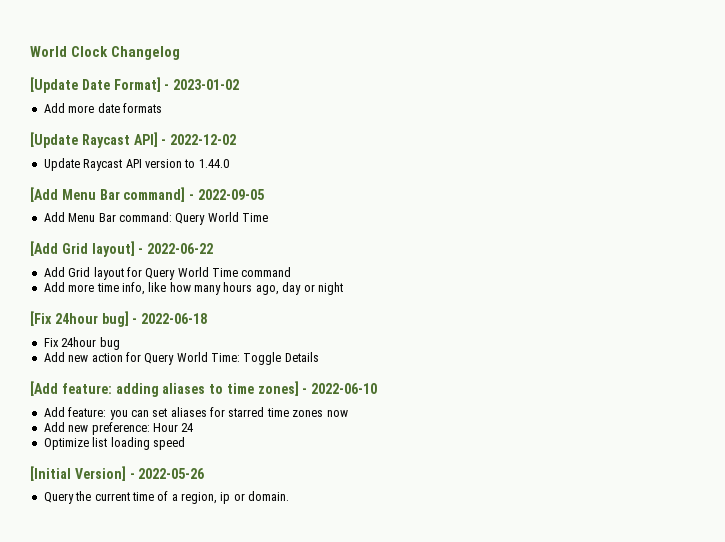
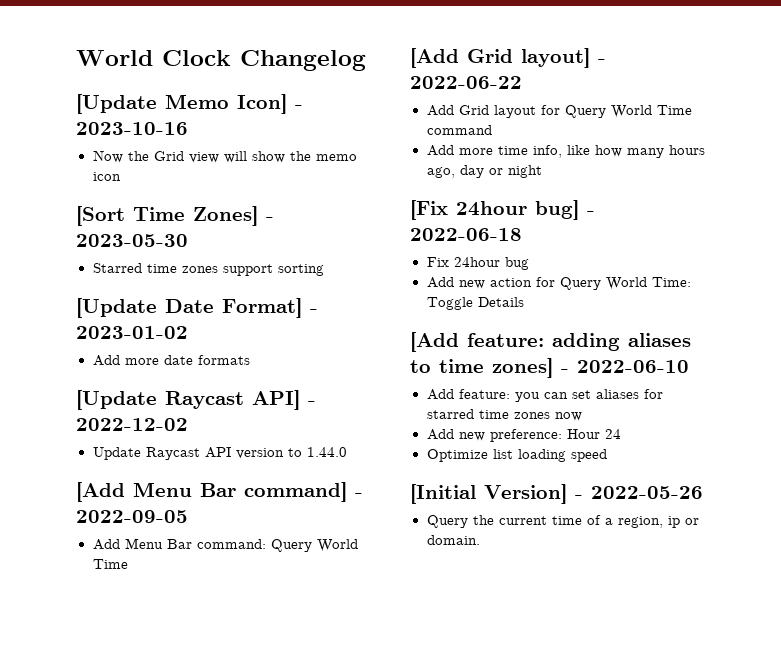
(180, 53) none -> [76,94,303,114] [76,122,188,135] [92,150,357,163] [92,172,121,181] [76,206,274,226] [76,234,188,247] [92,263,324,276] // [Update Memo Icon] - 2023-10-16 // Now the Grid view will show the memo icon // [Sort Time Zones] - 2023-05-30 // Starred time zones support sorting

